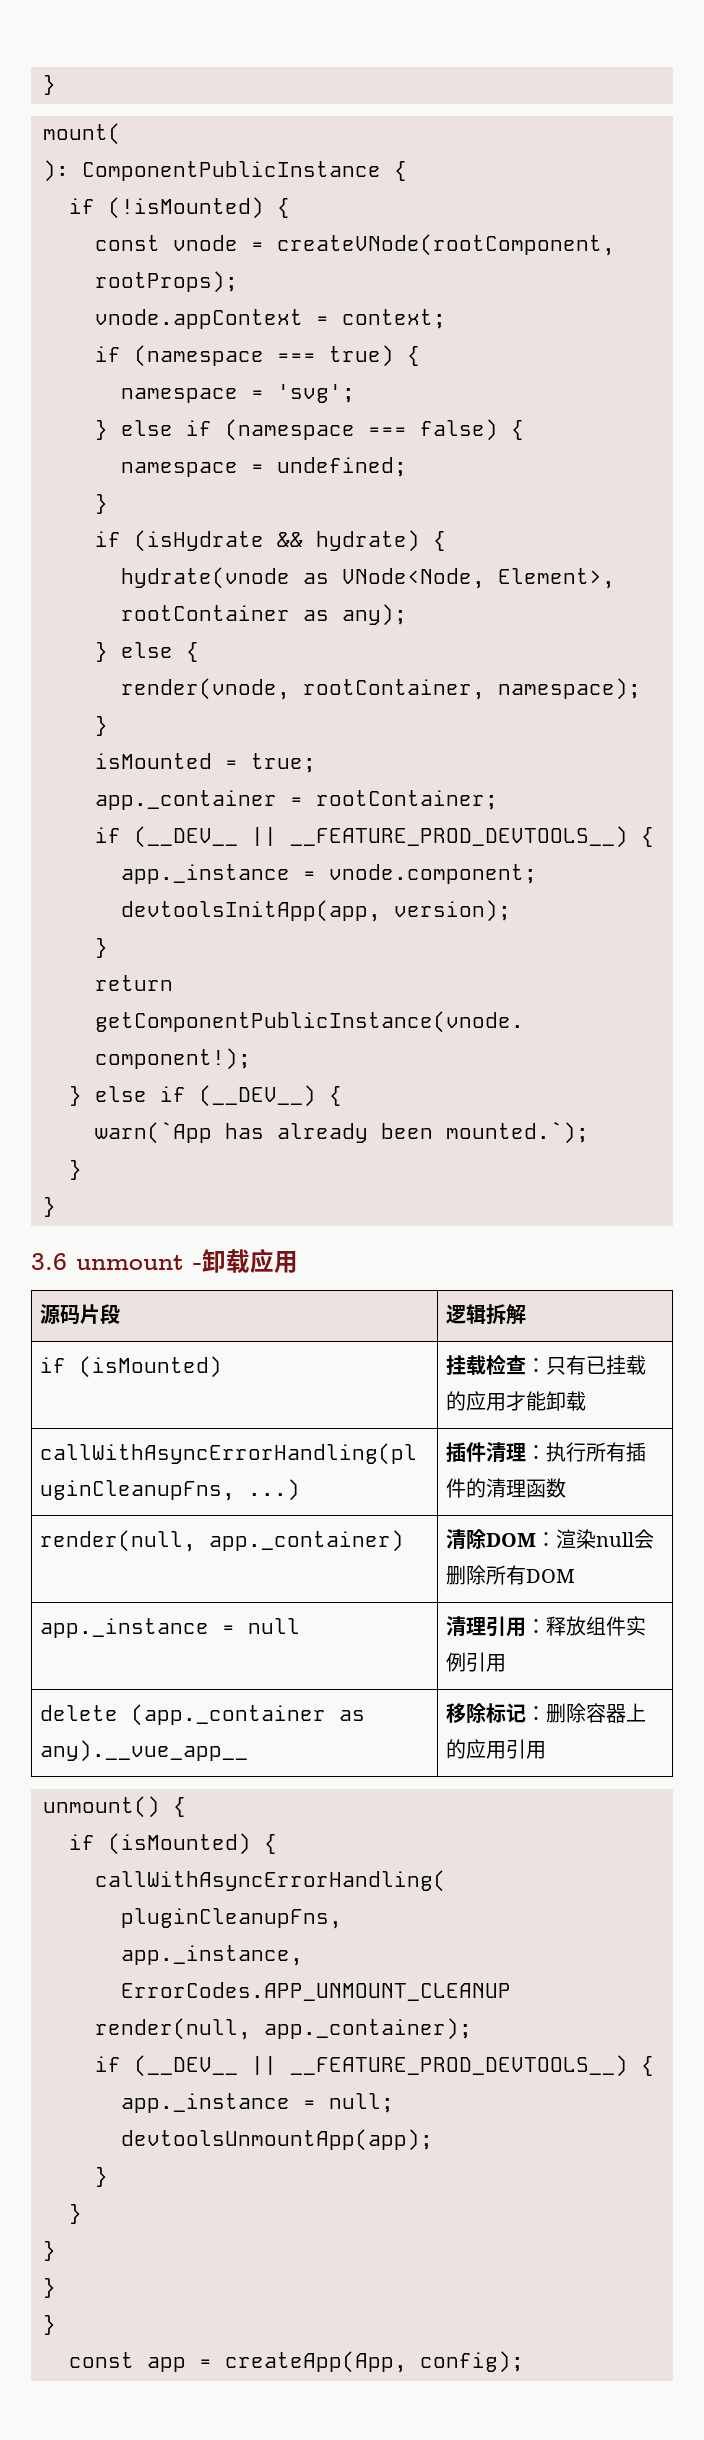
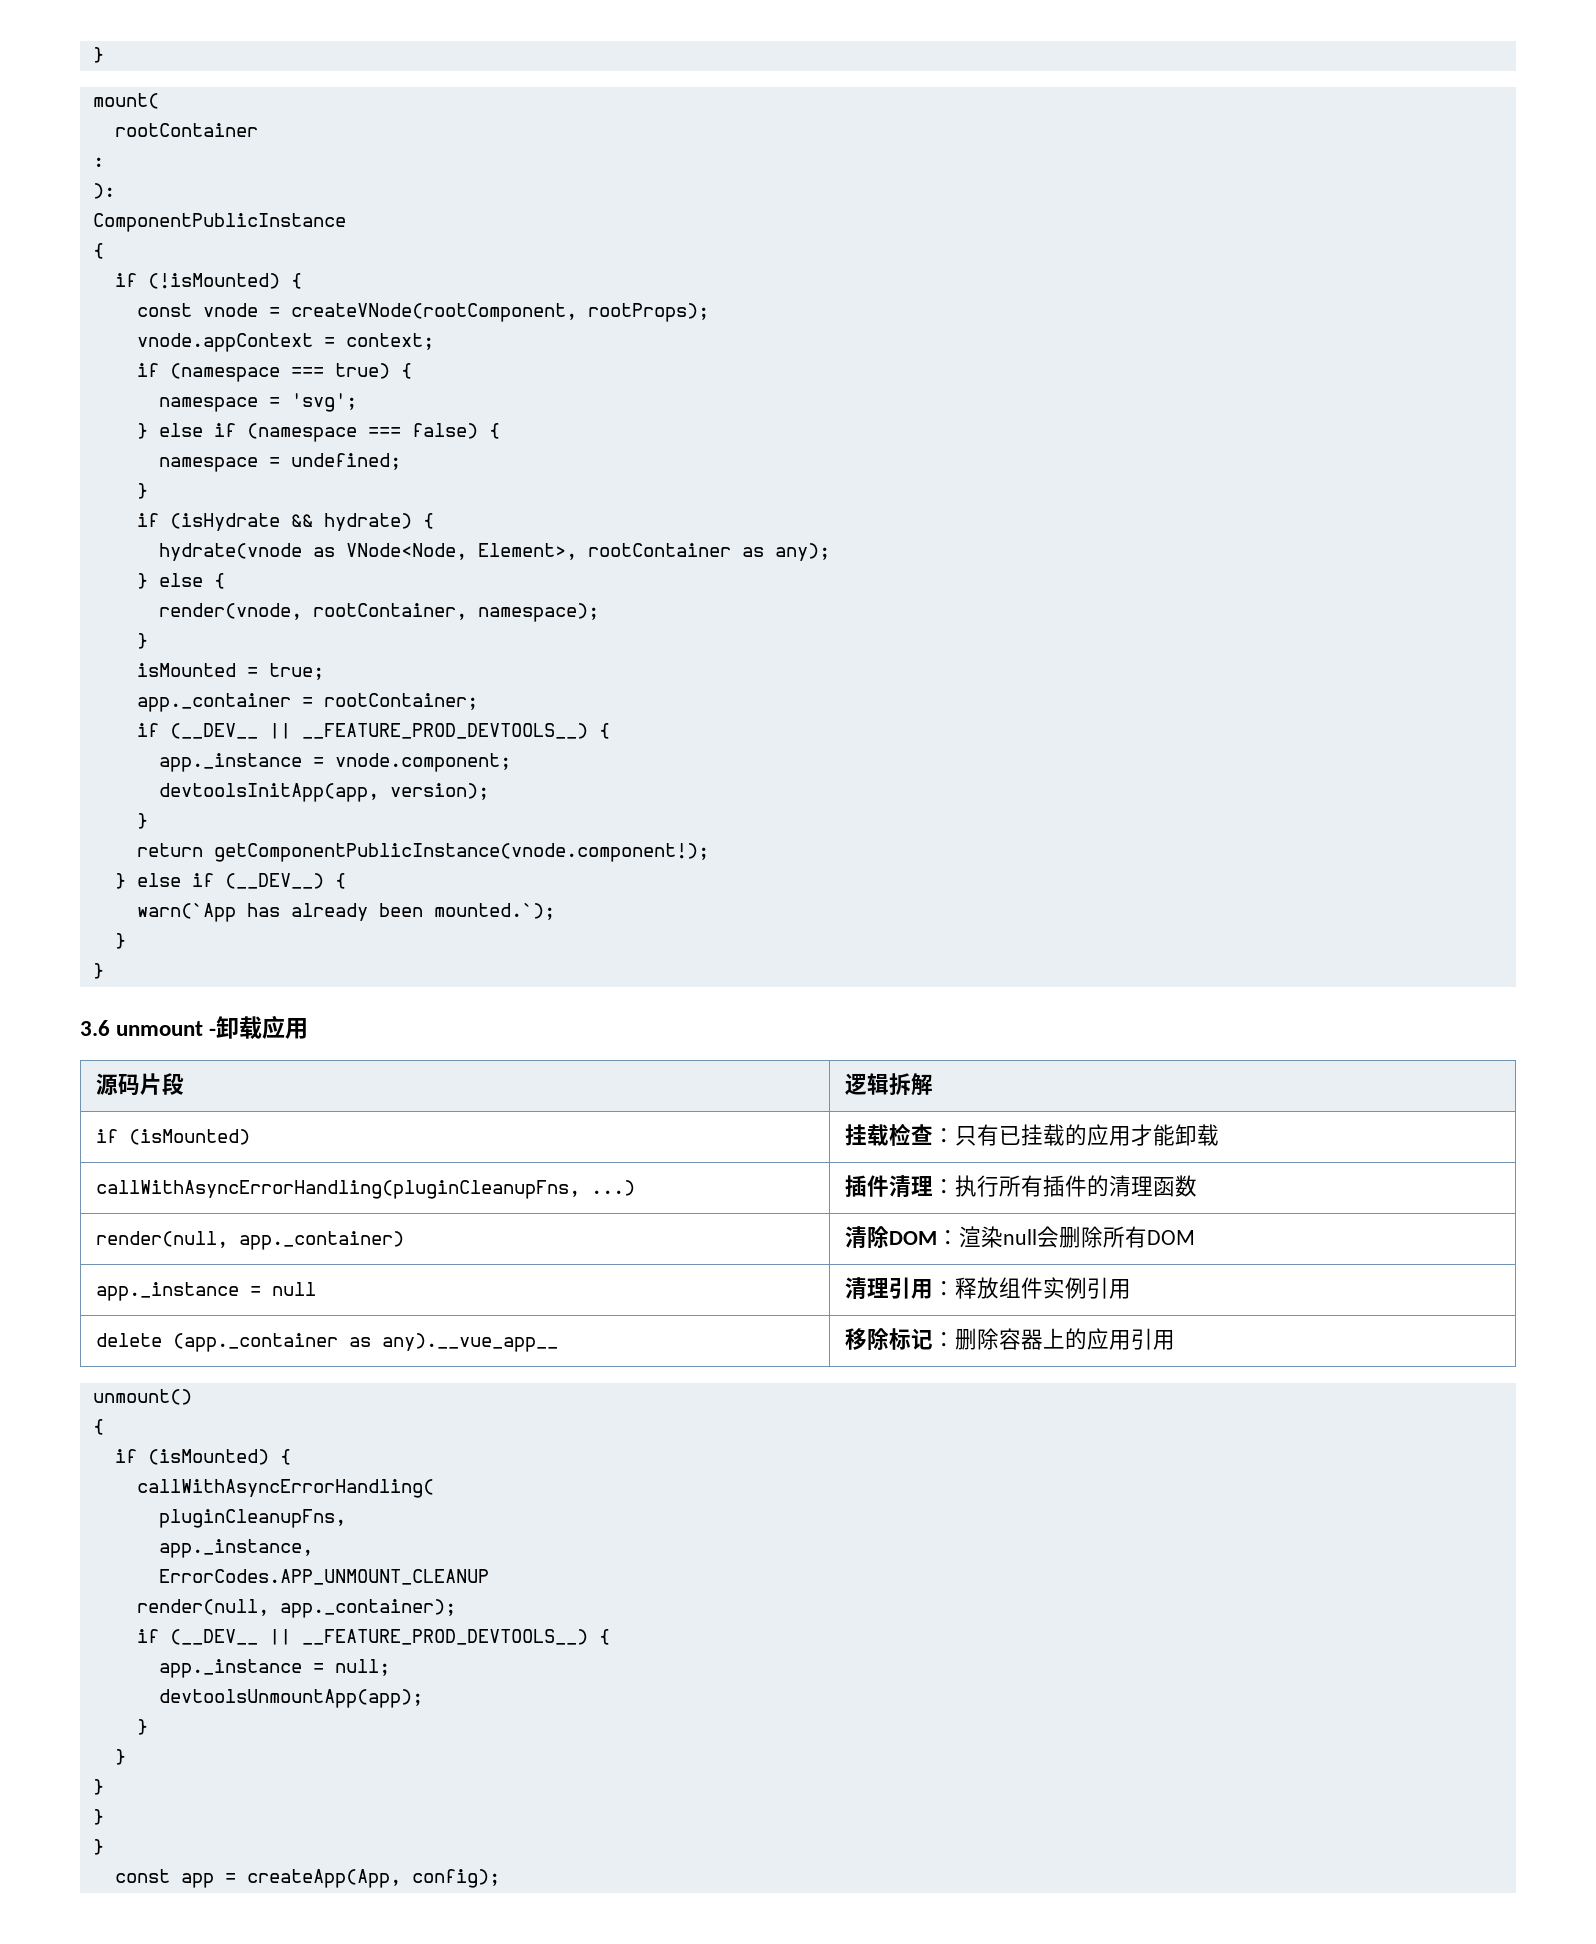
(121, 134) none -> [114,123,258,137] [92,157,104,167] // rootContainer // :
(69, 171) none -> (115, 191) //
(381, 171) none -> (346, 222) //
(160, 1807) none -> (192, 1397) //

